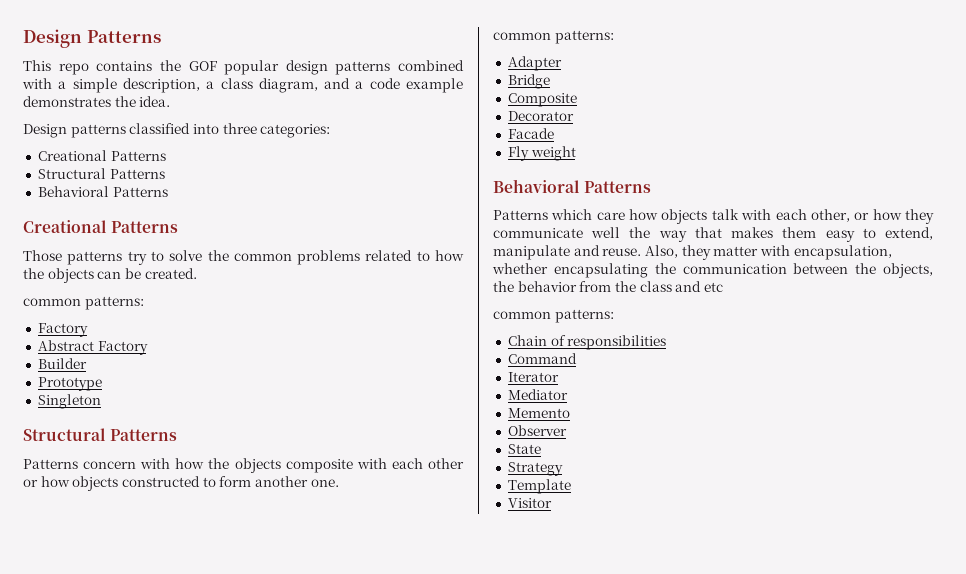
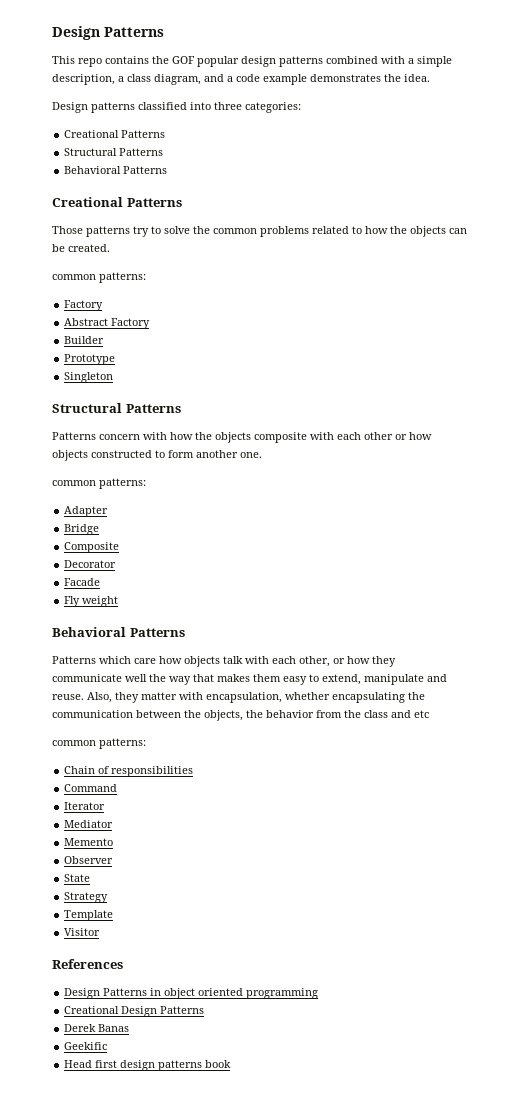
(552, 503) none -> [52,959,123,969] [64,988,319,999] [64,1006,205,1017] [64,1024,130,1032] [64,1042,108,1050] [64,1060,232,1071] // References // Design Patterns in object oriented programming // Creational Design Patterns // Derek Banas // Geekific // Head first design patterns book

